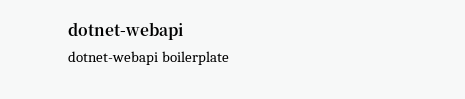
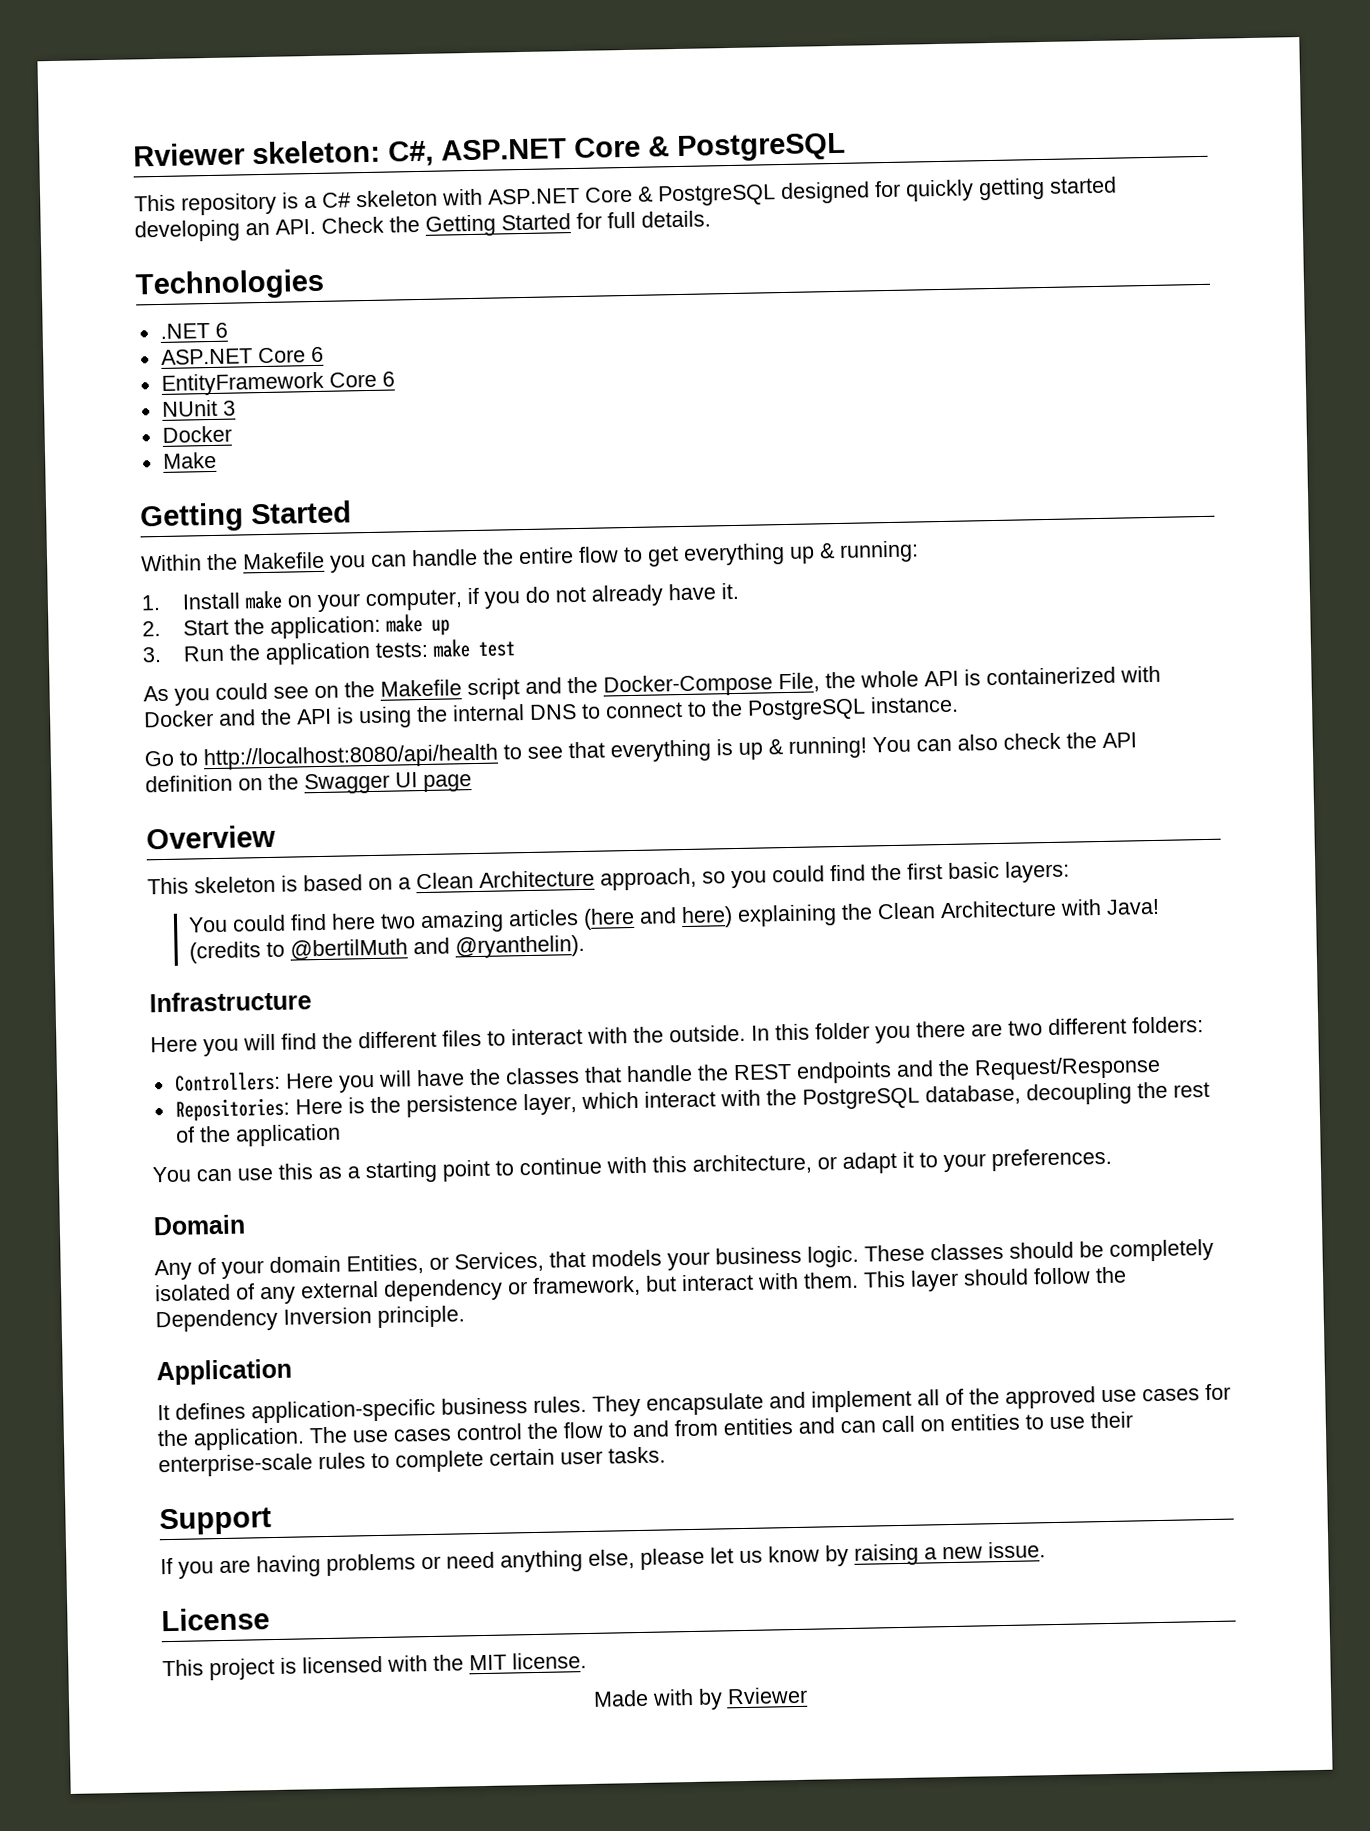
[68,22,183,40] [68,51,229,65] dotnet-webapi // dotnet-webapi boilerplate -> [133,132,846,167] [134,176,1117,216] [134,210,711,243] [135,268,325,301] [159,322,228,339] [160,346,324,365] [160,371,395,396] [161,399,236,417] [161,425,232,443] [162,451,217,469] [140,500,352,533] [140,540,919,573] [141,582,739,613] [142,613,450,639] [142,639,515,666] [143,665,1161,706] [143,695,959,729] [144,732,1137,771] [145,772,472,795] [146,824,276,850] [147,860,1070,895] [187,898,1160,934] [188,934,585,964] [149,990,312,1013] [150,1016,1204,1057] [173,1055,1161,1093] [174,1081,1210,1122] [174,1123,341,1147] [152,1147,1112,1184] [153,1214,246,1236] [154,1238,1214,1281] [155,1266,1127,1305] [155,1305,465,1333] [156,1358,292,1386] [157,1383,1231,1424] [157,1411,1133,1451] [158,1446,666,1478] [159,1507,272,1536] [160,1541,1046,1579] [161,1607,270,1632] [162,1652,587,1681] [592,1686,808,1710] Rviewer skeleton: C#, ASP.NET Core & PostgreSQL // This repository is a C# skeleton with ASP.NET Core & PostgreSQL designed for quickly getting started developing an API. Check the Getting Started for full details. // Technologies // .NET 6 // ASP.NET Core 6 // EntityFramework Core 6 // NUnit 3 // Docker // Make // Getting Started // Within the Makefile you can handle the entire flow to get everything up & running: // 1. Install make on your computer, if you do not already have it. // 2. Start the application: make up // 3. Run the application tests: make test // As you could see on the Makefile script and the Docker-Compose File, the whole API is containerized with Docker and the API is using the internal DNS to connect to the PostgreSQL instance. // Go to http://localhost:8080/api/health to see that everything is up & running! You can also check the API definition on the Swagger UI page // Overview // This skeleton is based on a Clean Architecture approach, so you could find the first basic layers: // You could find here two amazing articles (here and here) explaining the Clean Architecture with Java! (credits to @bertilMuth and @ryanthelin). // Infrastructure // Here you will find the different files to interact with the outside. In this folder you there are two different folders: // Controllers: Here you will have the classes that handle the REST endpoints and the Request/Response // Repositories: Here is the persistence layer, which interact with the PostgreSQL database, decoupling the rest of the application // You can use this as a starting point to continue with this architecture, or adapt it to your preferences. // Domain // Any of your domain Entities, or Services, that models your business logic. These classes should be completely isolated of any external dependency or framework, but interact with them. This layer should follow the Dependency Inversion principle. // Application // It defines application-specific business rules. They encapsulate and implement all of the approved use cases for the application. The use cases control the flow to and from entities and can call on entities to use their enterprise-scale rules to complete certain user tasks. // Support // If you are having problems or need anything else, please let us know by raising a new issue. // License // This project is licensed with the MIT license. // Made with by Rviewer

